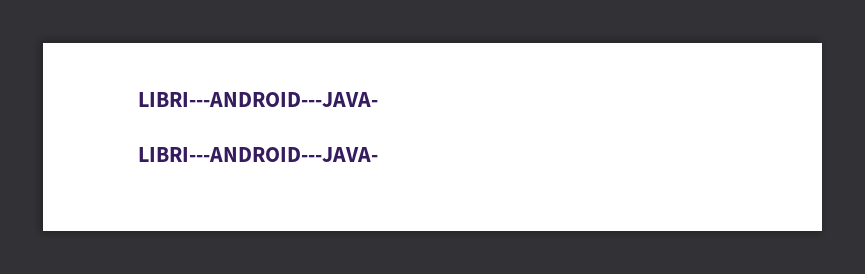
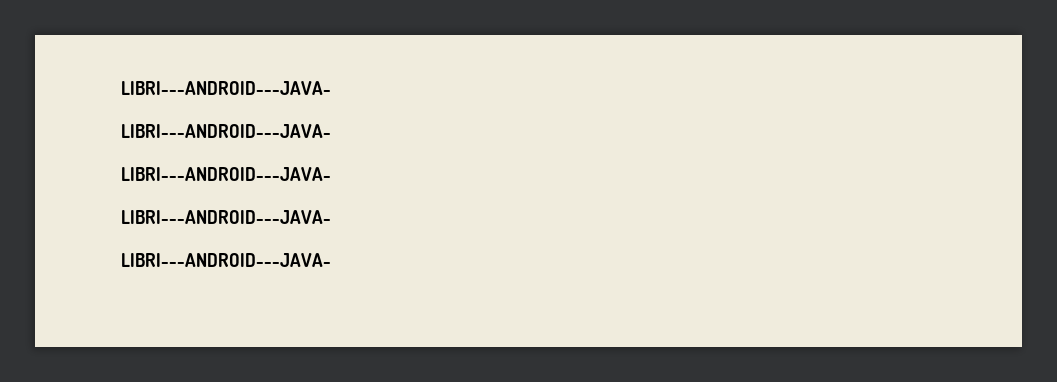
[138,92,378,107] [138,147,378,162] LIBRI---ANDROID---JAVA- // LIBRI---ANDROID---JAVA- -> [121,81,331,95] [121,124,331,138] [121,167,331,181] [121,210,331,224] [121,253,331,267] LIBRI---ANDROID---JAVA- // LIBRI---ANDROID---JAVA- // LIBRI---ANDROID---JAVA- // LIBRI---ANDROID---JAVA- // LIBRI---ANDROID---JAVA-

